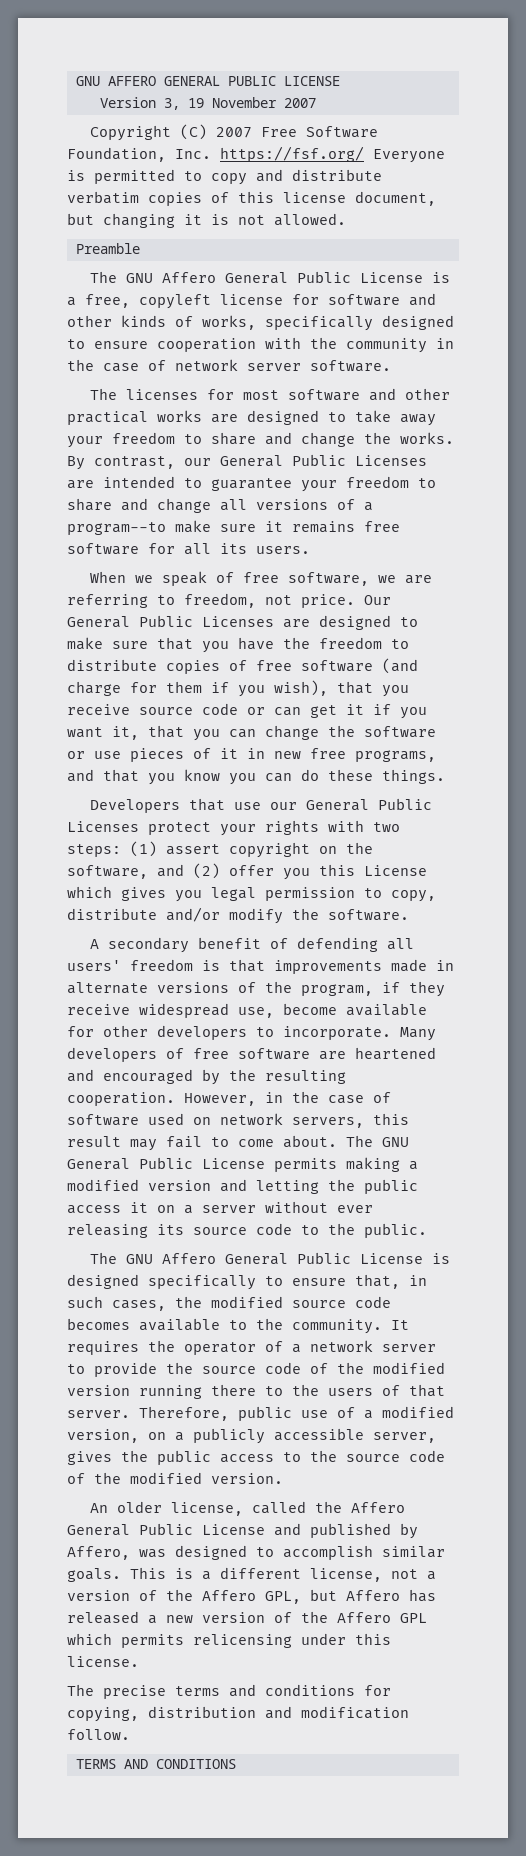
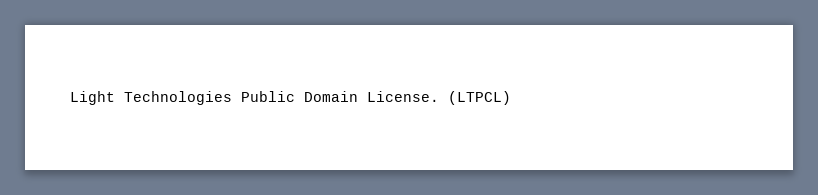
[75,76,340,86] [99,97,316,110] [89,124,378,141] [67,146,445,163] [67,169,382,185] [67,191,436,206] [67,213,346,228] [75,243,140,254] [89,271,450,284] [67,293,436,309] [67,315,454,331] [67,337,454,353] [67,359,391,372] [89,388,450,401] [67,410,436,426] [67,432,454,448] [67,454,427,470] [67,476,436,492] [67,498,373,513] [67,520,400,535] [67,543,310,555] [89,571,432,586] [67,593,391,608] [67,615,418,630] [67,637,409,653] [67,658,418,674] [67,680,409,697] [67,703,427,719] [67,725,436,741] [67,748,436,762] [67,769,445,785] [89,798,432,813] [67,820,400,836] [67,841,373,858] [67,863,427,880] [67,886,436,902] [67,907,409,924] [89,937,414,953] [67,959,454,974] [67,981,445,997] [67,1003,427,1018] [67,1025,436,1041] [67,1047,436,1062] [67,1069,346,1085] [67,1091,391,1106] [67,1113,409,1128] [67,1135,409,1151] [67,1157,418,1172] [67,1179,418,1194] [67,1201,373,1214] [67,1223,427,1238] [89,1252,450,1265] [67,1274,427,1290] [67,1296,391,1311] [67,1318,409,1334] [67,1340,436,1355] [67,1362,445,1377] [67,1384,445,1399] [67,1406,454,1421] [67,1428,436,1444] [67,1450,445,1465] [67,1472,283,1484] [89,1501,405,1516] [67,1523,418,1539] [67,1545,445,1560] [67,1567,436,1582] [67,1589,436,1604] [67,1611,427,1624] [67,1633,391,1648] [67,1656,139,1667] [67,1684,391,1699] [67,1706,409,1722] [67,1729,130,1740] [75,1759,236,1769] GNU AFFERO GENERAL PUBLIC LICENSE // Version 3, 19 November 2007 // Copyright (C) 2007 Free Software Foundation, Inc. https://fsf.org/ Everyone is permitted to copy and distribute verbatim copies of this license document, but changing it is not allowed. // Preamble // The GNU Affero General Public License is a free, copyleft license for software and other kinds of works, specifically designed to ensure cooperation with the community in the case of network server software. // The licenses for most software and other practical works are designed to take away your freedom to share and change the works. By contrast, our General Public Licenses are intended to guarantee your freedom to share and change all versions of a program--to make sure it remains free software for all its users. // When we speak of free software, we are referring to freedom, not price. Our General Public Licenses are designed to make sure that you have the freedom to distribute copies of free software (and charge for them if you wish), that you receive source code or can get it if you want it, that you can change the software or use pieces of it in new free programs, and that you know you can do these things. // Developers that use our General Public Licenses protect your rights with two steps: (1) assert copyright on the software, and (2) offer you this License which gives you legal permission to copy, distribute and/or modify the software. // A secondary benefit of defending all users' freedom is that improvements made in alternate versions of the program, if they receive widespread use, become available for other developers to incorporate. Many developers of free software are heartened and encouraged by the resulting cooperation. However, in the case of software used on network servers, this result may fail to come about. The GNU General Public License permits making a modified version and letting the public access it on a server without ever releasing its source code to the public. // The GNU Affero General Public License is designed specifically to ensure that, in such cases, the modified source code becomes available to the community. It requires the operator of a network server to provide the source code of the modified version running there to the users of that server. Therefore, public use of a modified version, on a publicly accessible server, gives the public access to the source code of the modified version. // An older license, called the Affero General Public License and published by Affero, was designed to accomplish similar goals. This is a different license, not a version of the Affero GPL, but Affero has released a new version of the Affero GPL which permits relicensing under this license. // The precise terms and conditions for copying, distribution and modification follow. // TERMS AND CONDITIONS -> [70,91,511,105] Light Technologies Public Domain License. (LTPCL)

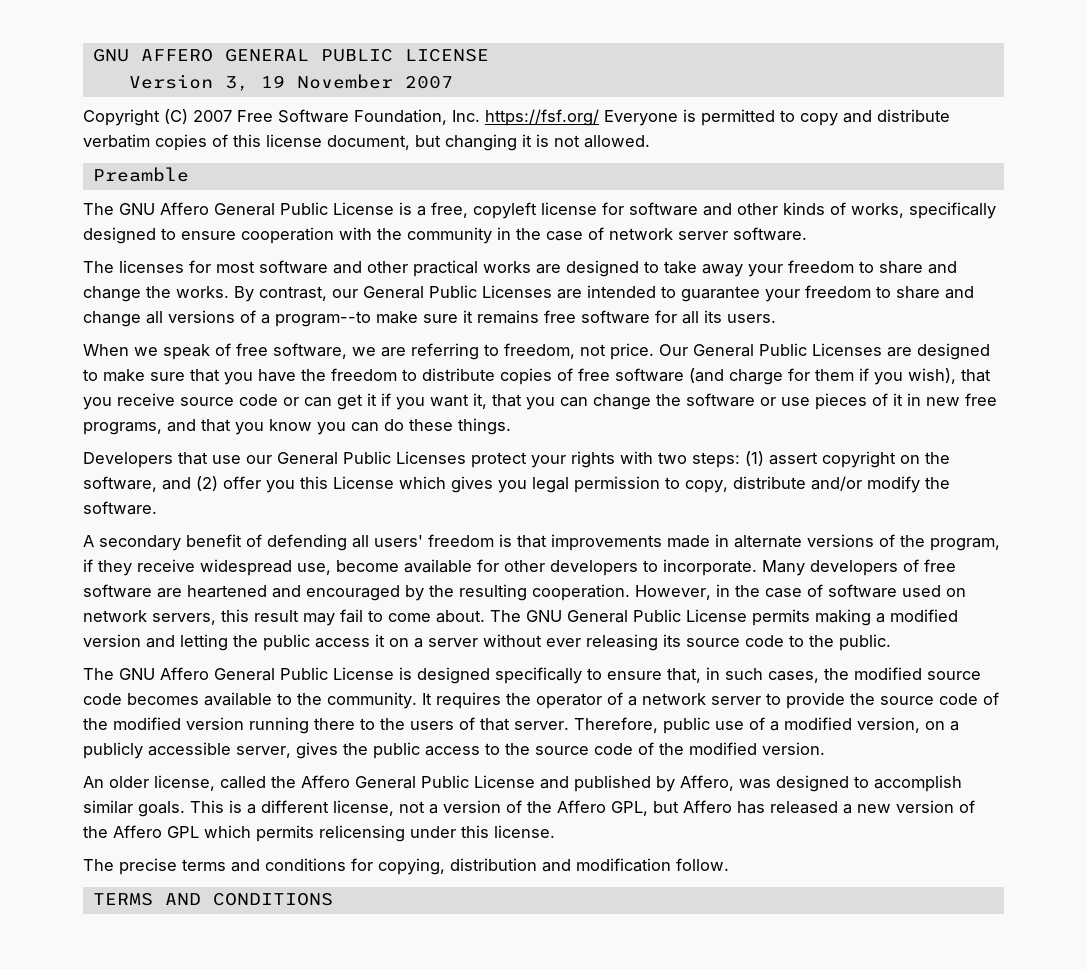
[70,91,511,105] Light Technologies Public Domain License. (LTPCL) -> [92,49,489,62] [128,74,453,91] [83,109,950,126] [83,134,650,151] [92,167,189,182] [83,202,996,219] [83,227,807,244] [83,260,957,277] [83,285,974,302] [83,310,776,327] [83,343,990,360] [83,368,991,385] [83,393,997,410] [83,418,511,435] [83,451,950,468] [83,476,950,493] [83,501,157,515] [83,534,1000,551] [83,559,956,576] [83,584,966,601] [83,609,958,626] [83,634,891,651] [83,667,981,684] [83,692,999,709] [83,717,959,734] [83,742,825,759] [83,775,962,792] [83,800,975,817] [83,825,555,842] [83,858,729,875] [92,893,333,906] GNU AFFERO GENERAL PUBLIC LICENSE // Version 3, 19 November 2007 // Copyright (C) 2007 Free Software Foundation, Inc. https://fsf.org/ Everyone is permitted to copy and distribute verbatim copies of this license document, but changing it is not allowed. // Preamble // The GNU Affero General Public License is a free, copyleft license for software and other kinds of works, specifically designed to ensure cooperation with the community in the case of network server software. // The licenses for most software and other practical works are designed to take away your freedom to share and change the works. By contrast, our General Public Licenses are intended to guarantee your freedom to share and change all versions of a program--to make sure it remains free software for all its users. // When we speak of free software, we are referring to freedom, not price. Our General Public Licenses are designed to make sure that you have the freedom to distribute copies of free software (and charge for them if you wish), that you receive source code or can get it if you want it, that you can change the software or use pieces of it in new free programs, and that you know you can do these things. // Developers that use our General Public Licenses protect your rights with two steps: (1) assert copyright on the software, and (2) offer you this License which gives you legal permission to copy, distribute and/or modify the software. // A secondary benefit of defending all users' freedom is that improvements made in alternate versions of the program, if they receive widespread use, become available for other developers to incorporate. Many developers of free software are heartened and encouraged by the resulting cooperation. However, in the case of software used on network servers, this result may fail to come about. The GNU General Public License permits making a modified version and letting the public access it on a server without ever releasing its source code to the public. // The GNU Affero General Public License is designed specifically to ensure that, in such cases, the modified source code becomes available to the community. It requires the operator of a network server to provide the source code of the modified version running there to the users of that server. Therefore, public use of a modified version, on a publicly accessible server, gives the public access to the source code of the modified version. // An older license, called the Affero General Public License and published by Affero, was designed to accomplish similar goals. This is a different license, not a version of the Affero GPL, but Affero has released a new version of the Affero GPL which permits relicensing under this license. // The precise terms and conditions for copying, distribution and modification follow. // TERMS AND CONDITIONS

